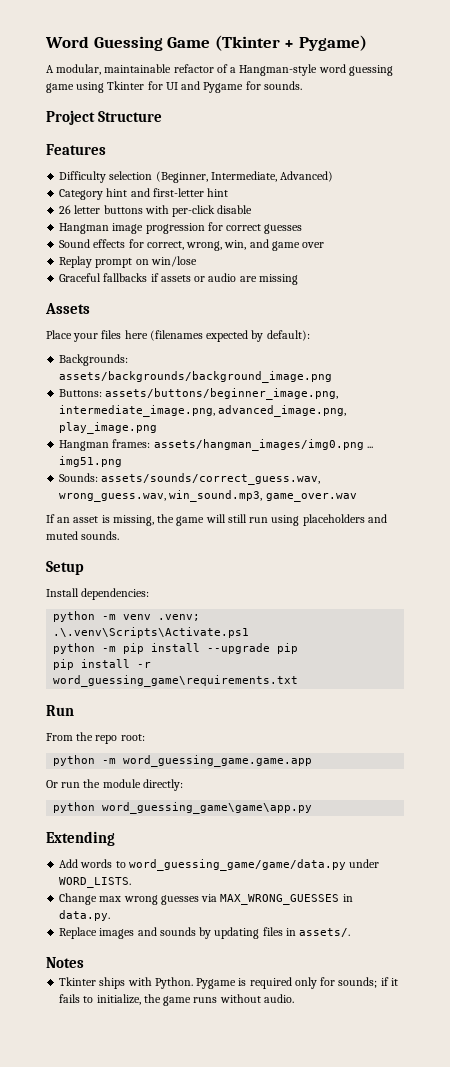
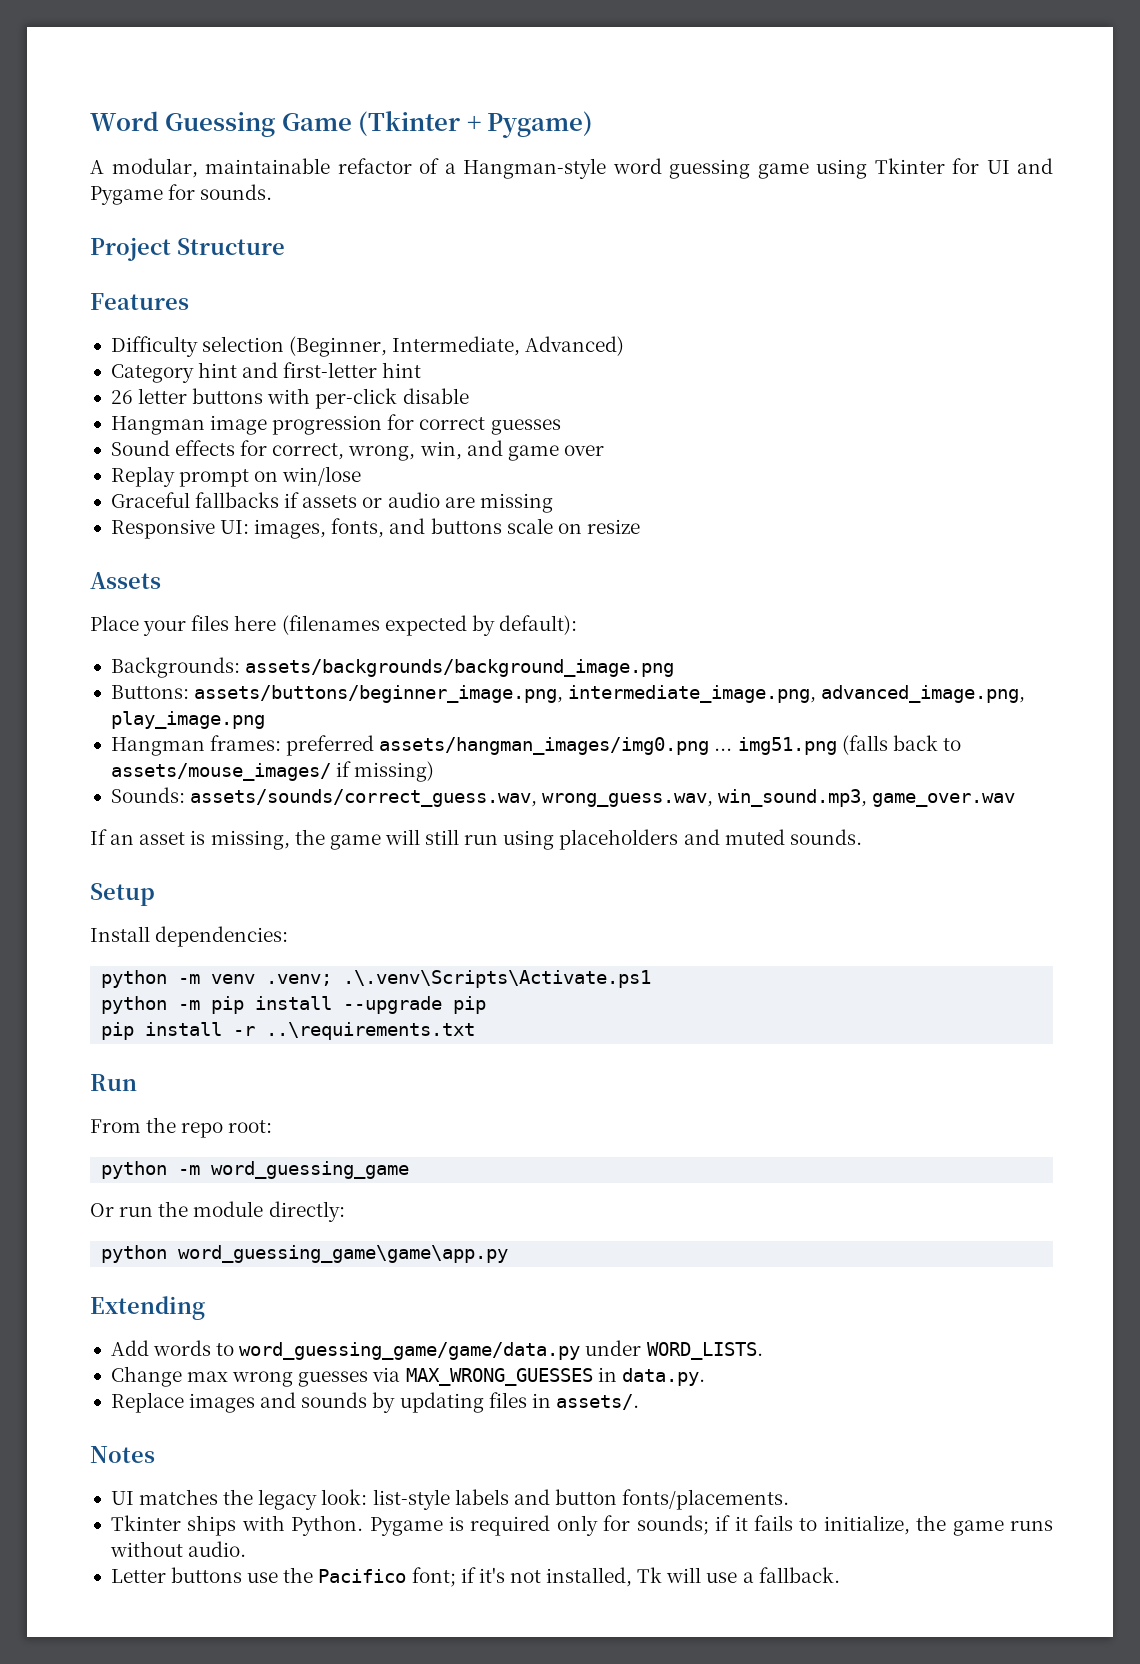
(298, 279) none -> [110,518,640,539] // Responsive UI: images, fonts, and buttons scale on resize
(151, 443) none -> [286,735,375,756] preferred
(123, 461) none -> [841,735,961,755] [110,761,435,782] (falls back to assets/mouse_images/ if missing)
[53,675,299,687] word_guessing_game\requirements.txt -> [266,1022,476,1040] ..\requirements.txt
[123,755,313,767] word_guessing_game.game.app -> [211,1161,410,1179] word_guessing_game
(84, 962) none -> [110,1489,790,1510] // UI matches the legacy look: list-style labels and button fonts/placements.
(294, 998) none -> [110,1567,840,1587] // Letter buttons use the Pacifico font; if it's not installed, Tk will use a fallback.

